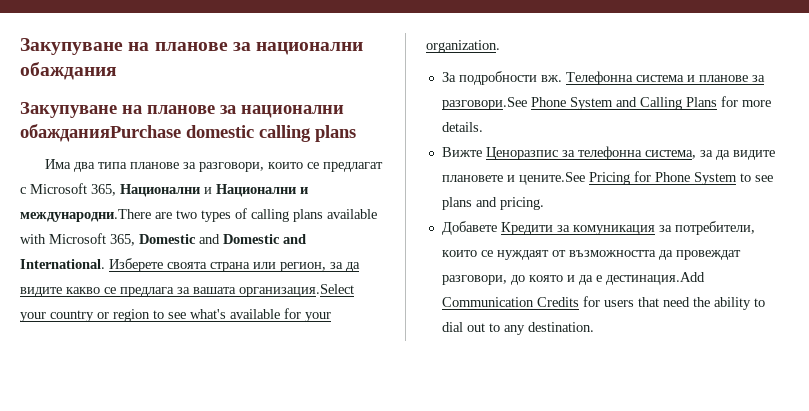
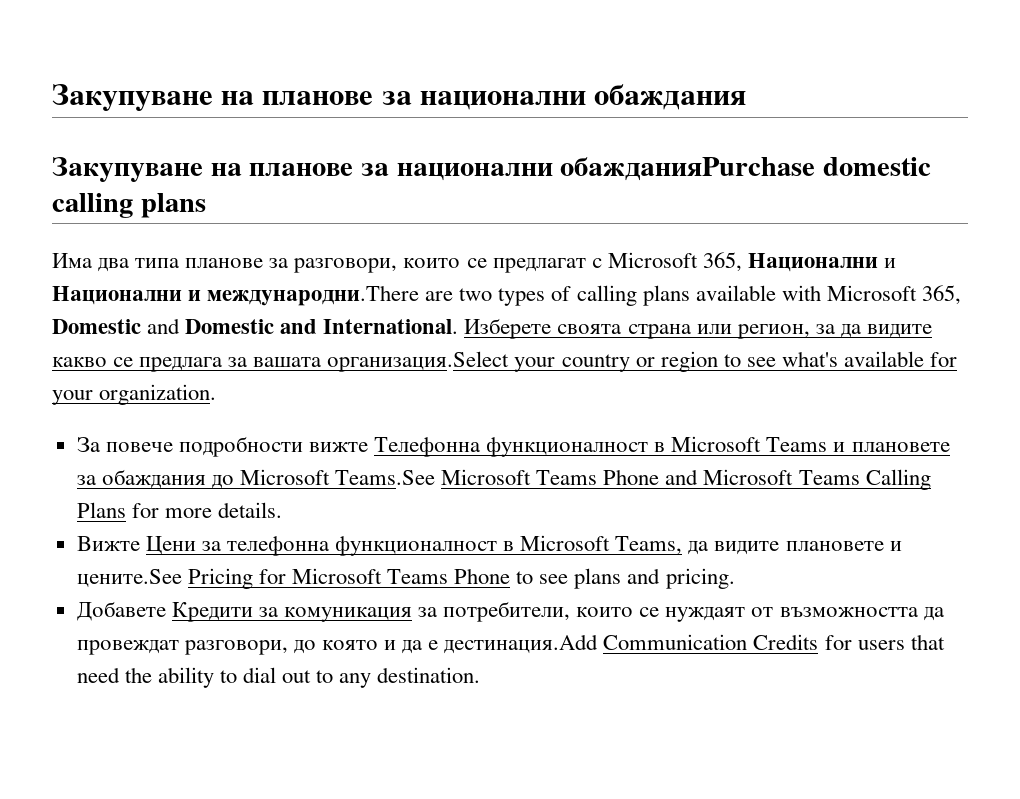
[458,71,765,85] [441,97,637,110] подробности вж. Телефонна система и планове за разговори.See Phone System and -> [105,436,950,457] [76,469,860,489] повече подробности вижте Телефонна функционалност в Microsoft Teams и плановете за обаждания до Microsoft Teams.See Microsoft Teams Phone and Microsoft Teams
[485,147,558,160] Ценоразпис -> [145,536,196,555] Цени
[644,150,713,159] система, за -> [335,535,683,556] функционалност в Microsoft Teams,
[654,172,737,185] Phone System -> [291,568,511,584] Microsoft Teams Phone

